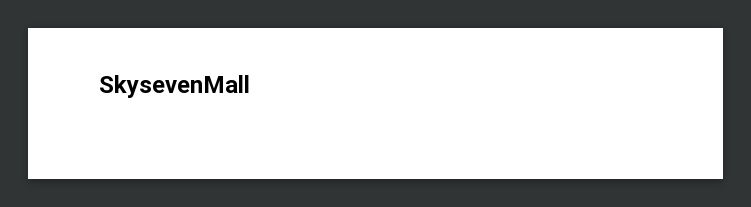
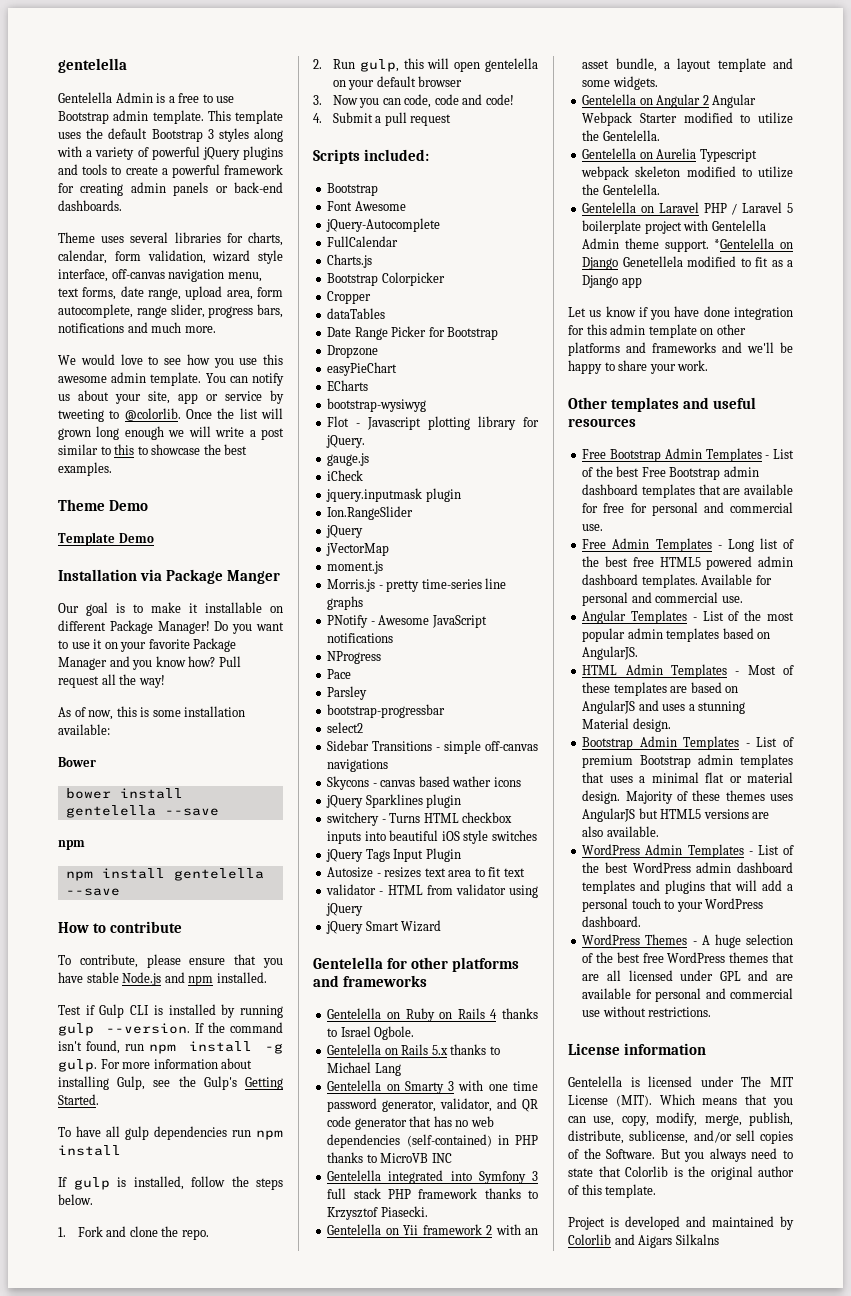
[99,75,250,98] SkysevenMall -> [58,58,127,73] [58,92,235,103] [58,110,283,124] [58,128,283,142] [57,146,283,160] [58,164,283,178] [58,182,283,196] [58,200,122,211] [58,232,283,246] [58,250,283,264] [58,269,262,282] [58,286,283,300] [58,304,283,318] [58,322,216,333] [58,354,283,368] [58,372,284,386] [58,390,284,404] [58,408,283,422] [58,426,284,440] [58,444,248,455] [58,462,112,476] [58,499,148,511] [58,532,154,546] [58,569,280,584] [58,602,283,616] [58,620,284,634] [58,638,237,652] [58,656,241,670] [58,674,165,688] [58,706,246,720] [58,724,110,735] [58,757,96,767] [65,788,183,799] [65,805,219,818] [58,840,85,850] [65,868,264,881] [65,888,120,896] [58,921,182,933] [58,954,283,968] [58,972,267,986] [58,1004,283,1018] [58,1022,283,1036] [58,1040,283,1054] [58,1058,253,1072] [58,1076,283,1090] [58,1094,99,1105] [58,1126,283,1140] [58,1145,121,1156] [58,1176,283,1190] [58,1194,93,1205] [58,1226,209,1240] [313,58,538,72] [332,76,463,90] [313,94,514,108] [313,112,452,126] [313,149,429,164] [327,183,379,196] [327,201,406,211] [326,218,441,232] [327,236,399,247] [327,254,373,268] [327,272,445,286] [327,291,372,304] [327,308,386,319] [327,326,499,340] [327,345,379,358] [327,362,398,376] [327,380,369,391] [327,398,427,412] [327,416,539,430] [326,435,366,448] [327,453,370,466] [327,470,364,481] [326,488,461,502] [327,506,414,520] [326,525,364,538] [326,543,390,556] [327,561,384,574] [327,578,507,592] [327,596,364,610] [327,615,487,628] [327,633,394,643] [327,651,382,664] [327,669,352,679] [327,686,368,700] [327,704,446,718] [327,722,364,733] [327,740,538,754] [327,759,389,772] [327,776,521,790] [326,794,462,808] [327,812,513,826] [327,830,537,844] [326,848,461,862] [327,867,525,878] [326,884,538,898] [326,903,364,916] [326,920,442,934] [313,957,519,972] [313,975,427,987] [327,1008,538,1022] [327,1026,415,1040] [327,1044,500,1055] [327,1062,401,1076] [327,1080,538,1094] [327,1098,538,1112] [327,1116,494,1130] [327,1134,538,1148] [327,1152,452,1163] [327,1170,538,1184] [327,1188,538,1199] [327,1206,428,1220] [327,1224,538,1235] [582,58,793,72] [582,76,658,90] [582,94,757,108] [582,112,793,126] [582,130,660,141] [582,148,757,162] [581,166,793,180] [582,184,660,195] [582,202,793,215] [582,220,766,234] [582,238,793,252] [582,256,793,270] [582,275,642,288] [568,306,793,320] [568,324,746,338] [568,342,793,356] [568,360,709,374] [568,397,756,412] [568,418,636,427] [582,448,794,462] [582,466,759,480] [582,484,793,498] [582,502,793,516] [582,524,604,531] [582,538,794,552] [582,556,793,570] [582,574,772,588] [582,592,743,606] [582,610,794,624] [582,628,771,642] [582,646,639,660] [582,664,794,678] [582,682,739,696] [582,700,746,714] [582,718,671,732] [582,736,794,750] [582,754,793,768] [582,772,793,783] [582,790,793,804] [582,808,770,822] [582,826,659,837] [582,844,794,858] [582,862,793,873] [582,880,793,894] [582,898,764,912] [582,916,642,927] [582,934,793,948] [582,952,794,963] [582,970,793,981] [582,988,793,1002] [582,1006,712,1017] [568,1043,706,1055] [568,1076,793,1087] [568,1094,793,1108] [568,1112,793,1126] [568,1130,793,1144] [568,1148,793,1162] [568,1166,794,1180] [568,1184,657,1198] [568,1216,794,1230] [568,1234,719,1248] gentelella // Gentelella Admin is a free to use Bootstrap admin template. This template uses the default Bootstrap 3 styles along with a variety of powerful jQuery plugins and tools to create a powerful framework for creating admin panels or back-end dashboards. // Theme uses several libraries for charts, calendar, form validation, wizard style interface, off-canvas navigation menu, text forms, date range, upload area, form autocomplete, range slider, progress bars, notifications and much more. // We would love to see how you use this awesome admin template. You can notify us about your site, app or service by tweeting to @colorlib. Once the list will grown long enough we will write a post similar to this to showcase the best examples. // Theme Demo // Template Demo // Installation via Package Manger // Our goal is to make it installable on different Package Manager! Do you want to use it on your favorite Package Manager and you know how? Pull request all the way! // As of now, this is some installation available: // Bower // bower install gentelella --save // npm // npm install gentelella --save // How to contribute // To contribute, please ensure that you have stable Node.js and npm installed. // Test if Gulp CLI is installed by running gulp --version. If the command isn't found, run npm install -g gulp. For more information about installing Gulp, see the Gulp's Getting Started. // To have all gulp dependencies run npm install // If gulp is installed, follow the steps below. // 1. Fork and clone the repo. // 2. Run gulp, this will open gentelella on your default browser // 3. Now you can code, code and code! // 4. Submit a pull request // Scripts included: // Bootstrap // Font Awesome // jQuery-Autocomplete // FullCalendar // Charts.js // Bootstrap Colorpicker // Cropper // dataTables // Date Range Picker for Bootstrap // Dropzone // easyPieChart // ECharts // bootstrap-wysiwyg // Flot - Javascript plotting library for jQuery. // gauge.js // iCheck // jquery.inputmask plugin // Ion.RangeSlider // jQuery // jVectorMap // moment.js // Morris.js - pretty time-series line graphs // PNotify - Awesome JavaScript notifications // NProgress // Pace // Parsley // bootstrap-progressbar // select2 // Sidebar Transitions - simple off-canvas navigations // Skycons - canvas based wather icons // jQuery Sparklines plugin // switchery - Turns HTML checkbox inputs into beautiful iOS style switches // jQuery Tags Input Plugin // Autosize - resizes text area to fit text // validator - HTML from validator using jQuery // jQuery Smart Wizard // Gentelella for other platforms and frameworks // Gentelella on Ruby on Rails 4 thanks to Israel Ogbole. // Gentelella on Rails 5.x thanks to Michael Lang // Gentelella on Smarty 3 with one time password generator, validator, and QR code generator that has no web dependencies (self-contained) in PHP thanks to MicroVB INC // Gentelella integrated into Symfony 3 full stack PHP framework thanks to Krzysztof Piasecki. // Gentelella on Yii framework 2 with an asset bundle, a layout template and some widgets. // Gentelella on Angular 2 Angular Webpack Starter modified to utilize the Gentelella. // Gentelella on Aurelia Typescript webpack skeleton modified to utilize the Gentelella. // Gentelella on Laravel PHP / Laravel 5 boilerplate project with Gentelella Admin theme support. *Gentelella on Django Genetellela modified to fit as a Django app // Let us know if you have done integration for this admin template on other platforms and frameworks and we'll be happy to share your work. // Other templates and useful resources // Free Bootstrap Admin Templates - List of the best Free Bootstrap admin dashboard templates that are available for free for personal and commercial use. // Free Admin Templates - Long list of the best free HTML5 powered admin dashboard templates. Available for personal and commercial use. // Angular Templates - List of the most popular admin templates based on AngularJS. // HTML Admin Templates - Most of these templates are based on AngularJS and uses a stunning Material design. // Bootstrap Admin Templates - List of premium Bootstrap admin templates that uses a minimal flat or material design. Majority of these themes uses AngularJS but HTML5 versions are also available. // WordPress Admin Templates - List of the best WordPress admin dashboard templates and plugins that will add a personal touch to your WordPress dashboard. // WordPress Themes - A huge selection of the best free WordPress themes that are all licensed under GPL and are available for personal and commercial use without restrictions. // License information // Gentelella is licensed under The MIT License (MIT). Which means that you can use, copy, modify, merge, publish, distribute, sublicense, and/or sell copies of the Software. But you always need to state that Colorlib is the original author of this template. // Project is developed and maintained by Colorlib and Aigars Silkalns

